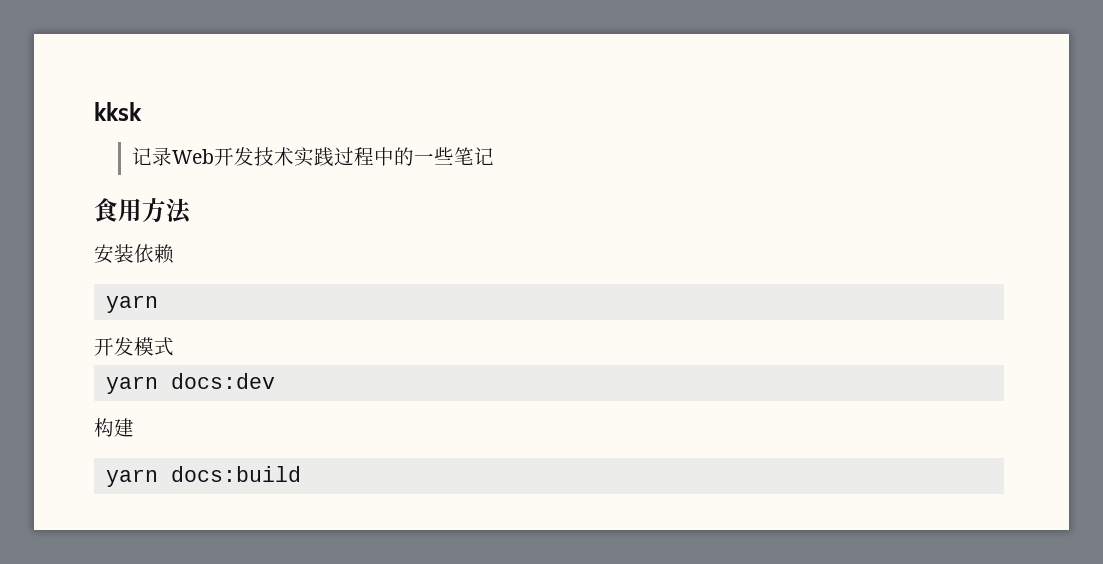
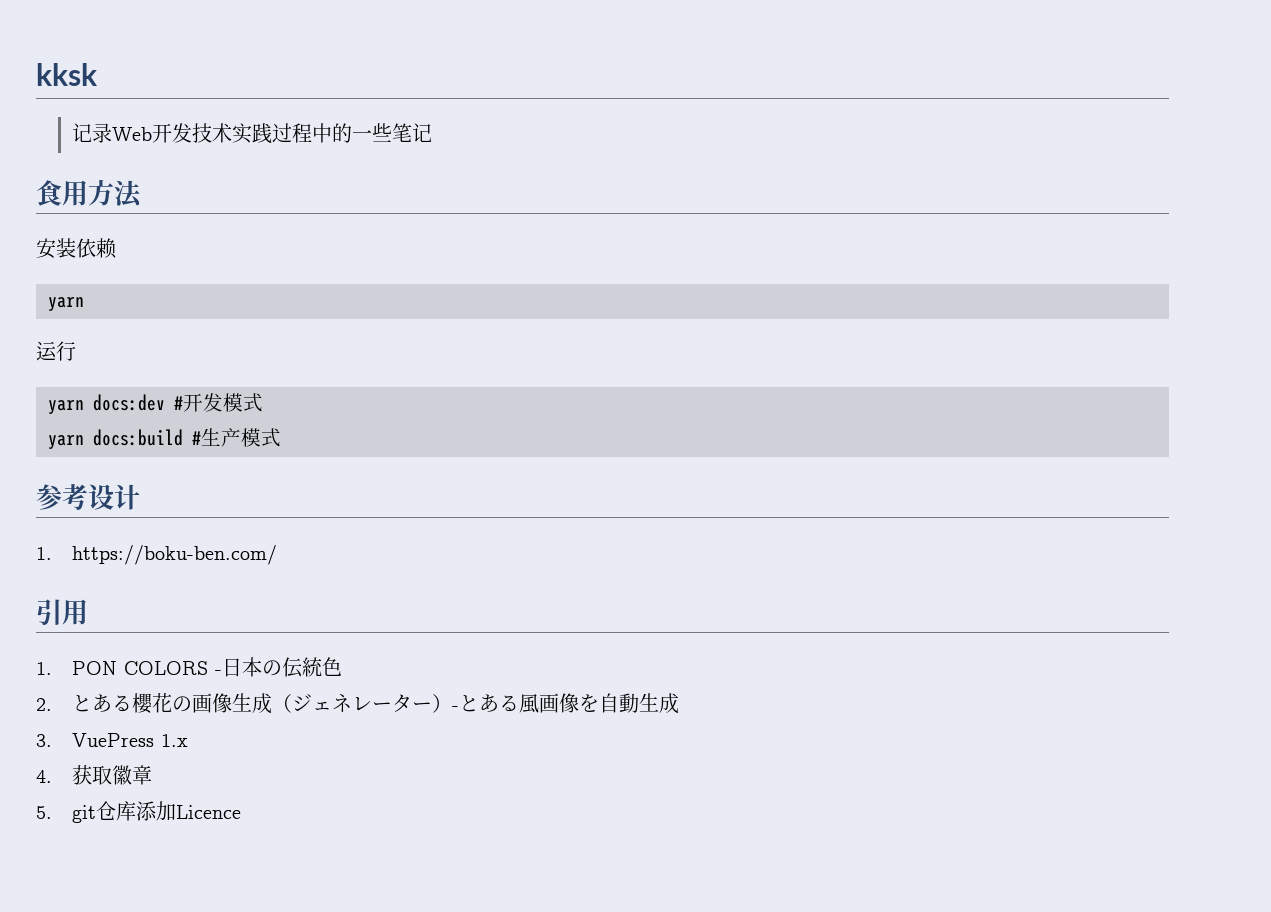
(158, 304) none -> [36,341,76,361] [48,394,183,414] 运行 // yarn docs:dev #
[170,373,275,389] [94,418,134,437] [105,466,301,487] docs:dev // 构建 // yarn docs:build -> [93,428,281,447] [36,484,140,510] [36,545,277,565] [36,599,88,626] [36,657,342,678] [36,693,679,714] [36,733,188,747] [36,765,152,785] [36,801,241,823] docs:build #生产模式 // 参考设计 // 1. https://boku-ben.com/ // 引用 // 1. PON COLORS -日本の伝統色 // 2.とある櫻花の画像生成（ジェネレーター）-とある風画像を自動生成 // 3. VuePress 1.x // 4.获取徽章 // 5. git仓库添加Licence

